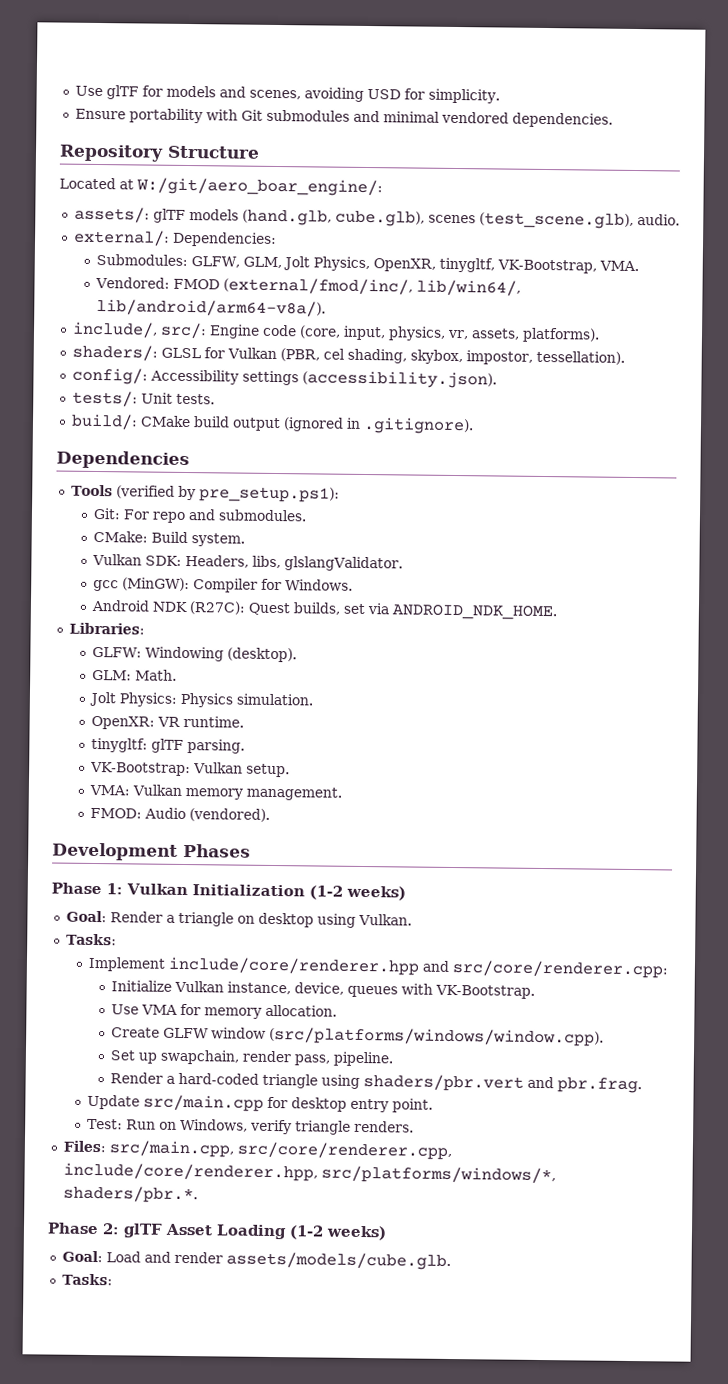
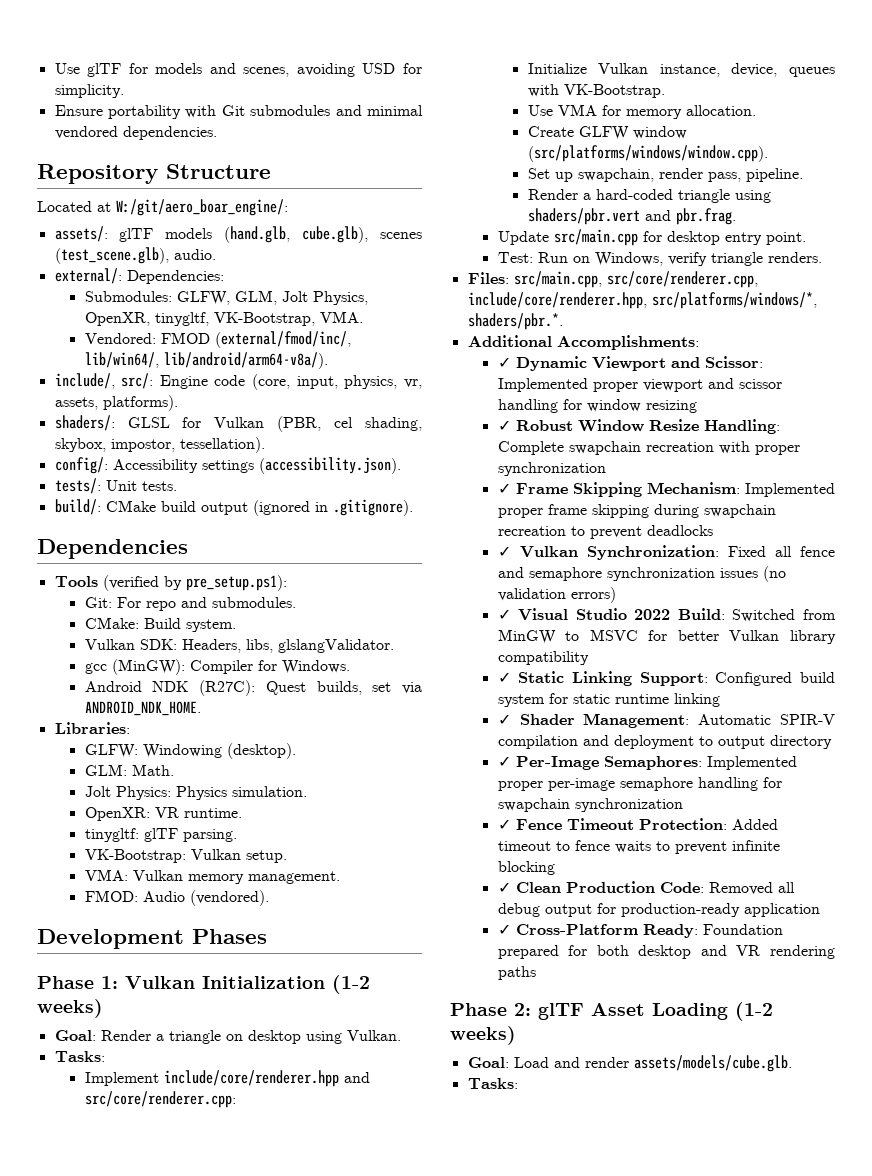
(198, 1194) none -> [467,335,699,350] [497,356,763,371] [497,378,782,392] [497,399,697,413] [497,419,780,434] [497,441,800,455] [497,462,606,476] [497,482,835,497] [497,504,776,518] [497,525,713,539] [497,545,835,560] [497,566,786,582] [497,587,616,603] [497,608,836,622] [497,629,836,644] [497,651,589,665] [497,671,835,686] [497,693,720,707] [497,713,835,728] [497,735,832,749] [497,756,797,770] [497,777,782,791] [497,798,683,812] [497,818,778,830] [497,840,780,854] [497,861,555,875] [497,881,795,895] [497,903,820,917] [497,924,783,938] [497,945,835,959] [497,966,536,980] // Additional Accomplishments: // ✓ Dynamic Viewport and Scissor: Implemented proper viewport and scissor handling for window resizing // ✓ Robust Window Resize Handling: Complete swapchain recreation with proper synchronization // ✓ Frame Skipping Mechanism: Implemented proper frame skipping during swapchain recreation to prevent deadlocks // ✓ Vulkan Synchronization: Fixed all fence and semaphore synchronization issues (no validation errors) // ✓ Visual Studio 2022 Build: Switched from MinGW to MSVC for better Vulkan library compatibility // ✓ Static Linking Support: Configured build system for static runtime linking // ✓ Shader Management: Automatic SPIR-V compilation and deployment to output directory // ✓ Per-Image Semaphores: Implemented proper per-image semaphore handling for swapchain synchronization // ✓ Fence Timeout Protection: Added timeout to fence waits to prevent infinite blocking // ✓ Clean Production Code: Removed all debug output for production-ready application // ✓ Cross-Platform Ready: Foundation prepared for both desktop and VR rendering paths

